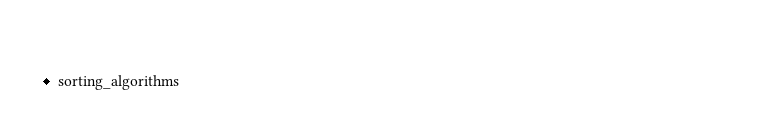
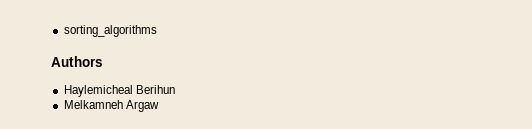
(180, 82) none -> [51,56,103,67] [63,85,175,97] [63,100,159,112] // Authors // Haylemicheal Berihun // Melkamneh Argaw

